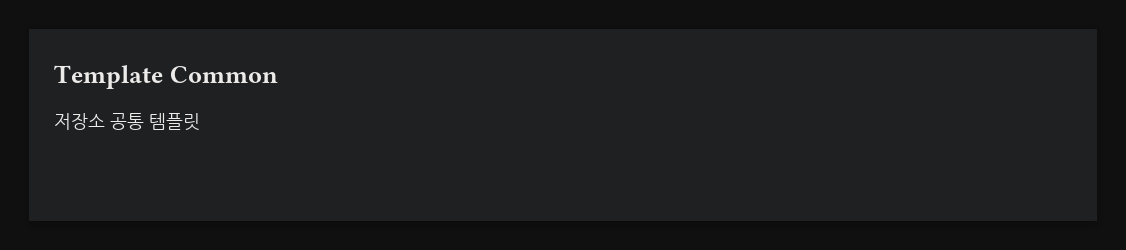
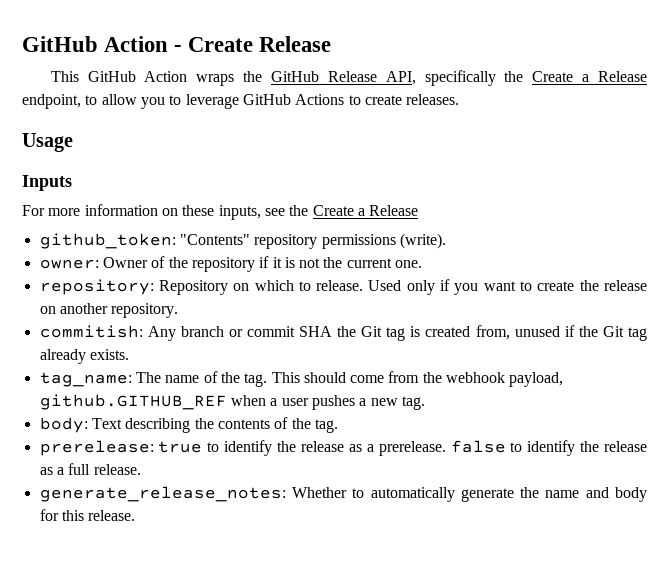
[54,65,278,89] [54,113,200,131] Template Common // 저장소 공통 템플릿 -> [22,36,332,52] [50,70,647,86] [22,94,460,109] [22,133,73,152] [22,175,72,191] [22,204,419,220] [39,233,446,249] [39,256,423,272] [39,279,647,295] [39,303,179,318] [39,325,647,341] [39,349,129,364] [39,371,564,387] [39,394,425,410] [39,417,338,433] [39,440,648,456] [39,463,141,475] [39,486,647,502] [39,509,136,521] GitHub Action - Create Release // This GitHub Action wraps the GitHub Release API, specifically the Create a Release endpoint, to allow you to leverage GitHub Actions to create releases. // Usage // Inputs // For more information on these inputs, see the Create a Release // github_token: "Contents" repository permissions (write). // owner: Owner of the repository if it is not the current one. // repository: Repository on which to release. Used only if you want to create the release on another repository. // commitish: Any branch or commit SHA the Git tag is created from, unused if the Git tag already exists. // tag_name: The name of the tag. This should come from the webhook payload, github.GITHUB_REF when a user pushes a new tag. // body: Text describing the contents of the tag. // prerelease: true to identify the release as a prerelease. false to identify the release as a full release. // generate_release_notes: Whether to automatically generate the name and body for this release.

